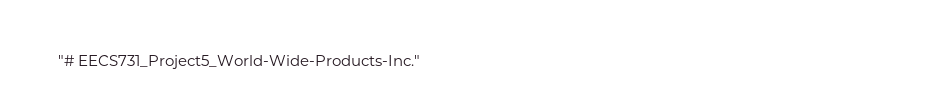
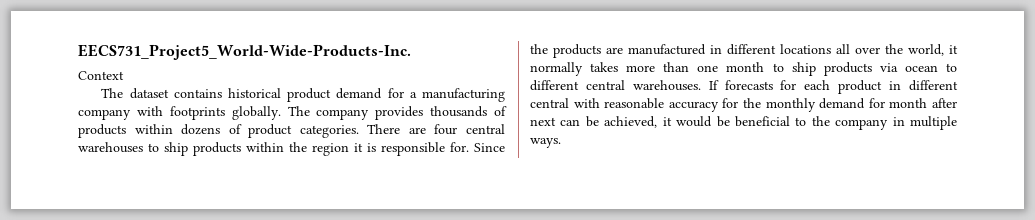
[58,55,421,69] "# EECS731_Project5_World-Wide-Products-Inc." -> [78,44,411,60] [78,71,124,80] [101,88,505,102] [78,106,507,120] [78,124,505,138] [78,142,505,156] [530,44,958,58] [530,62,957,76] [530,80,959,94] [530,98,957,112] [530,116,957,130] [530,138,561,148] EECS731_Project5_World-Wide-Products-Inc. // Context // The dataset contains historical product demand for a manufacturing company with footprints globally. The company provides thousands of products within dozens of product categories. There are four central warehouses to ship products within the region it is responsible for. Since the products are manufactured in different locations all over the world, it normally takes more than one month to ship products via ocean to different central warehouses. If forecasts for each product in different central with reasonable accuracy for the monthly demand for month after next can be achieved, it would be beneficial to the company in multiple ways.

